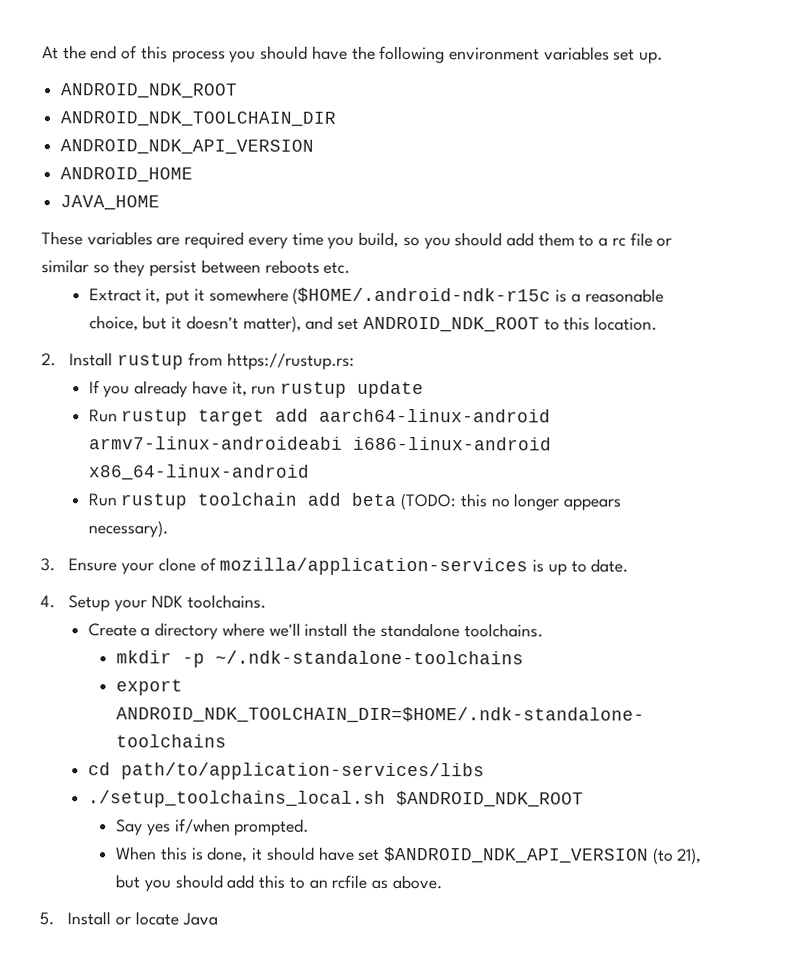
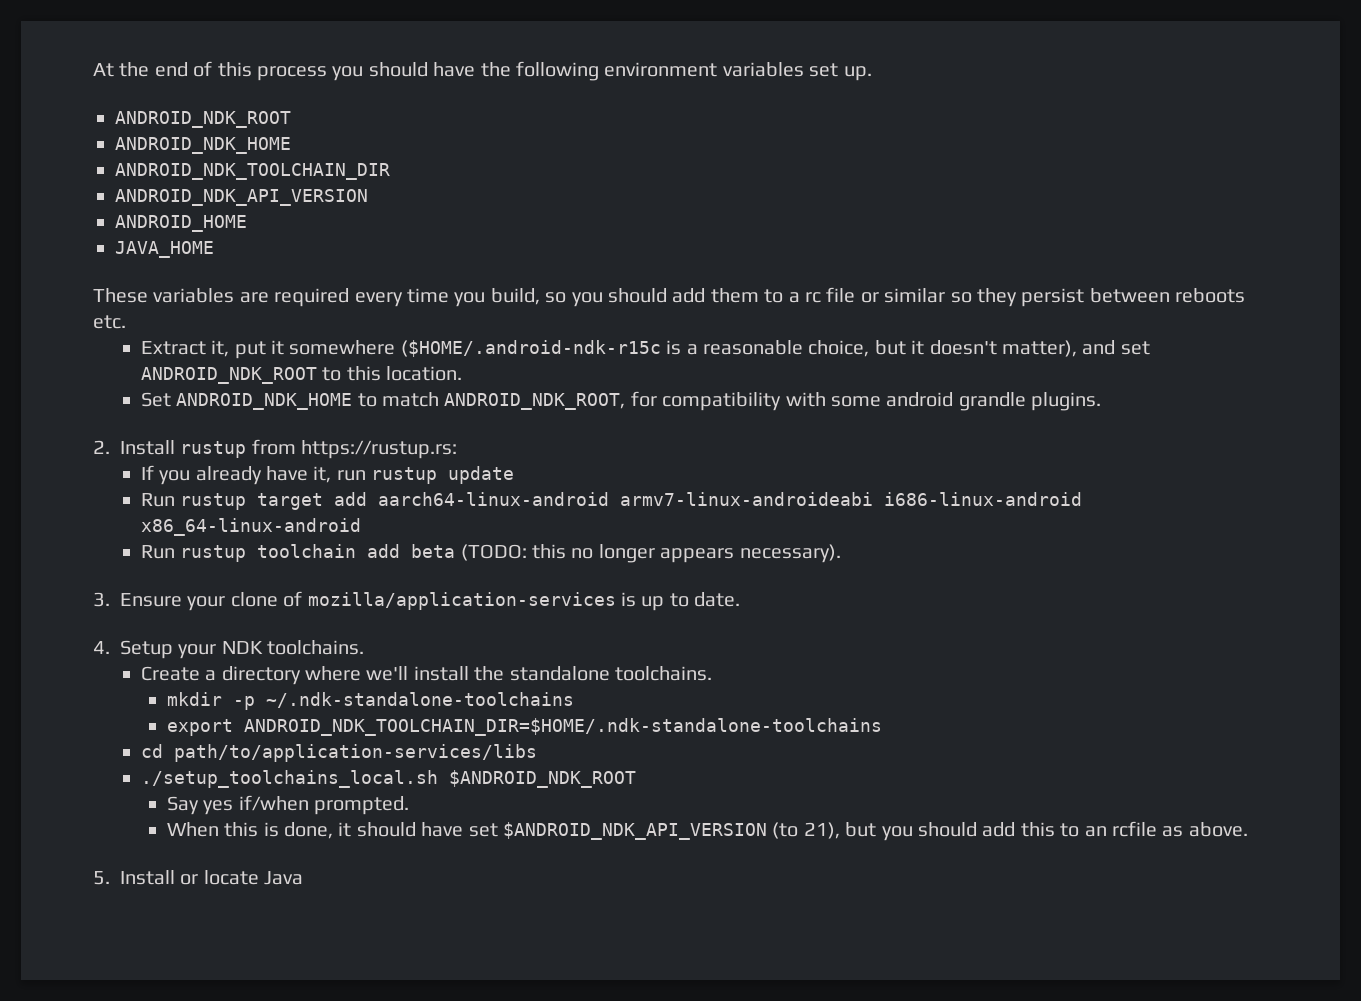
(239, 91) none -> [115,137,291,154] // ANDROID_NDK_HOME
(657, 323) none -> [140,391,1102,411] // Set ANDROID_NDK_HOME to match ANDROID_NDK_ROOT, for compatibility with some android grandle plugins.

